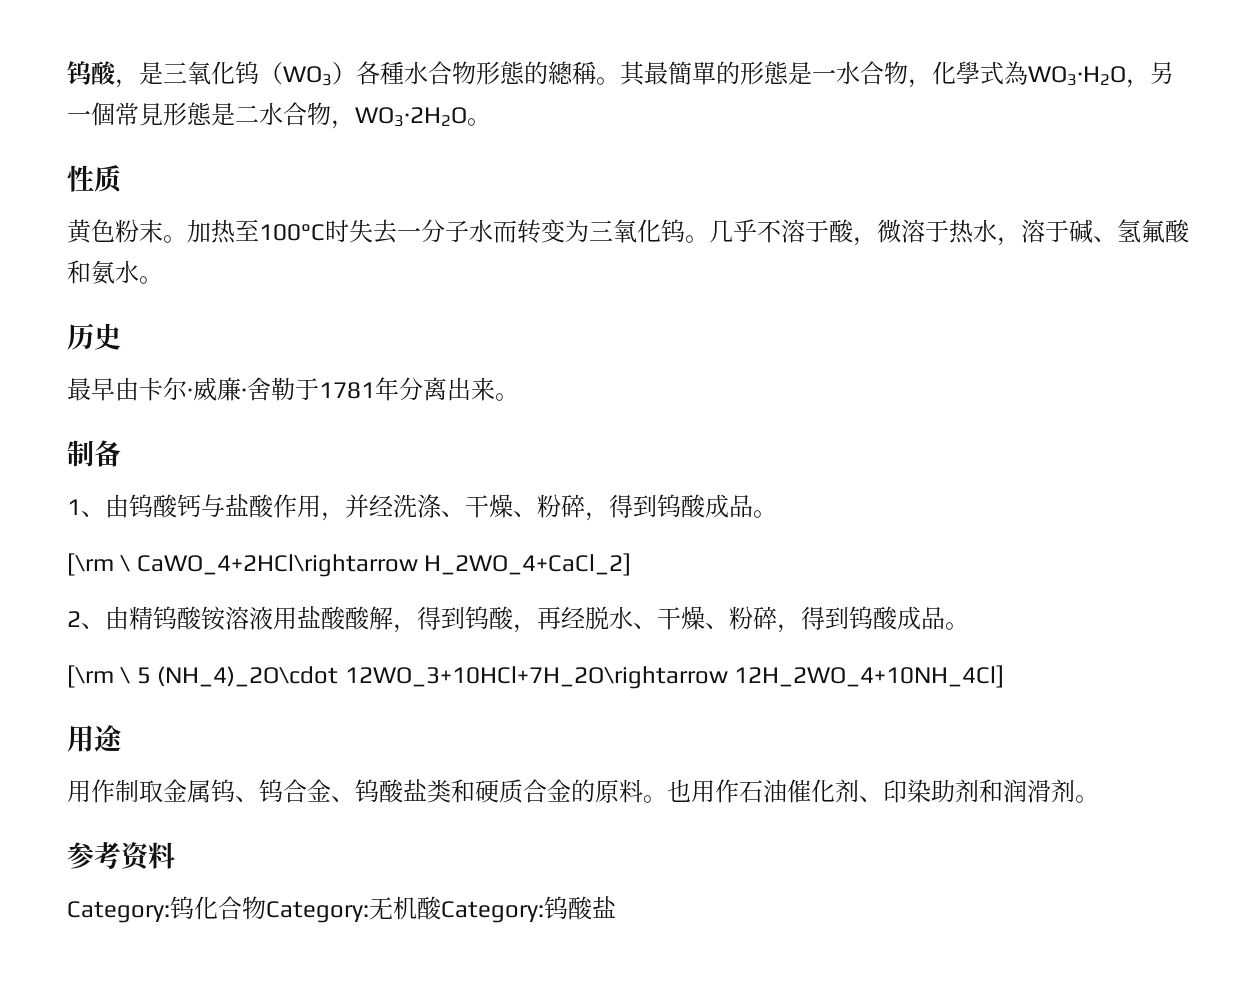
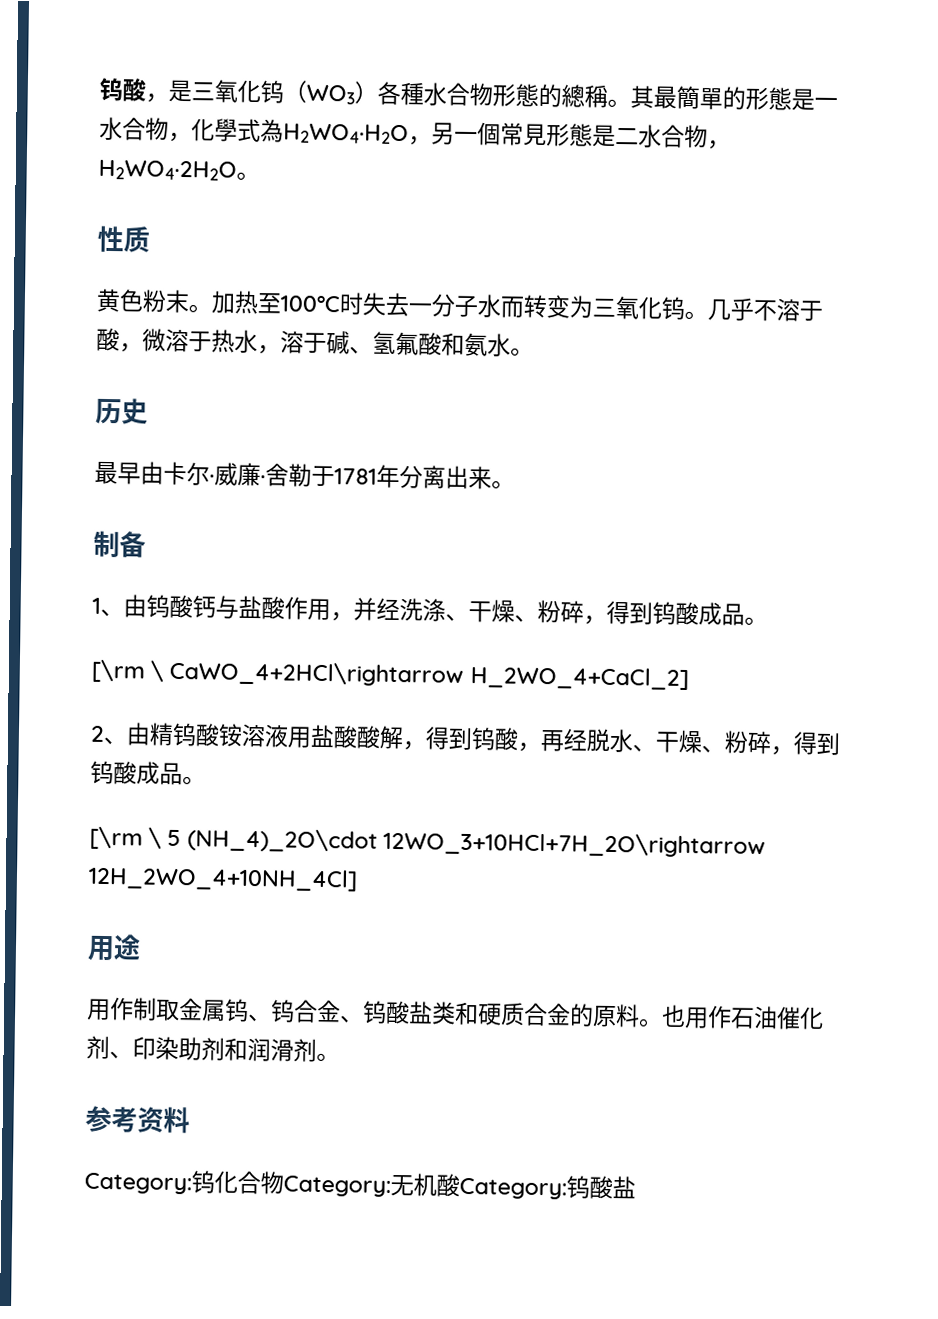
[1028,66,1126,86] WO3·H2O -> [283,123,409,145] H2WO4·H2O
[355,107,467,127] WO3·2H2O -> [98,159,237,181] H2WO4·2H2O

